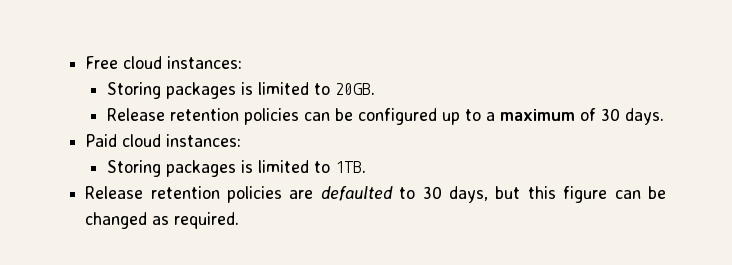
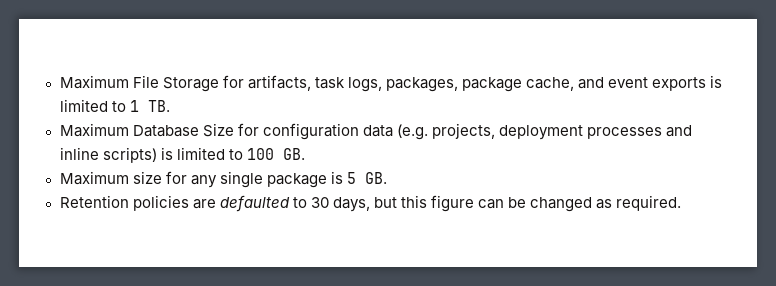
[85,56,243,69] [106,82,375,99] [106,108,664,125] [85,134,242,147] [106,160,366,177] [85,186,220,199] Free cloud instances: // Storing packages is limited to 20GB. // Release retention policies can be configured up to a maximum of 30 days. // Paid cloud instances: // Storing packages is limited to 1TB. // Release retention -> [59,75,723,92] [59,99,170,112] [59,123,692,140] [59,147,305,163] [59,171,387,188] [59,195,129,208] Maximum File Storage for artifacts, task logs, packages, package cache, and event exports is limited to 1 TB. // Maximum Database Size for configuration data (e.g. projects, deployment processes and inline scripts) is limited to 100 GB. // Maximum size for any single package is 5 GB. // Retention

